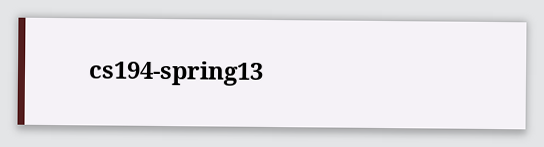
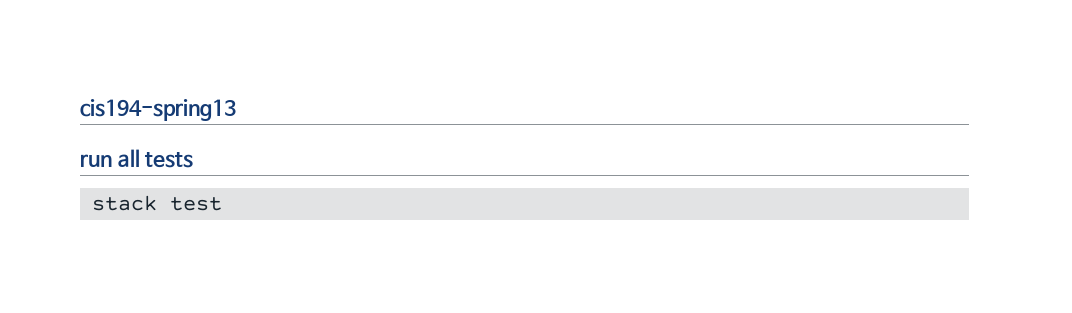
[88,60,264,86] cs194-spring13 -> [80,99,236,121] [80,149,194,168] [92,195,222,211] cis194-spring13 // run all tests // stack test

